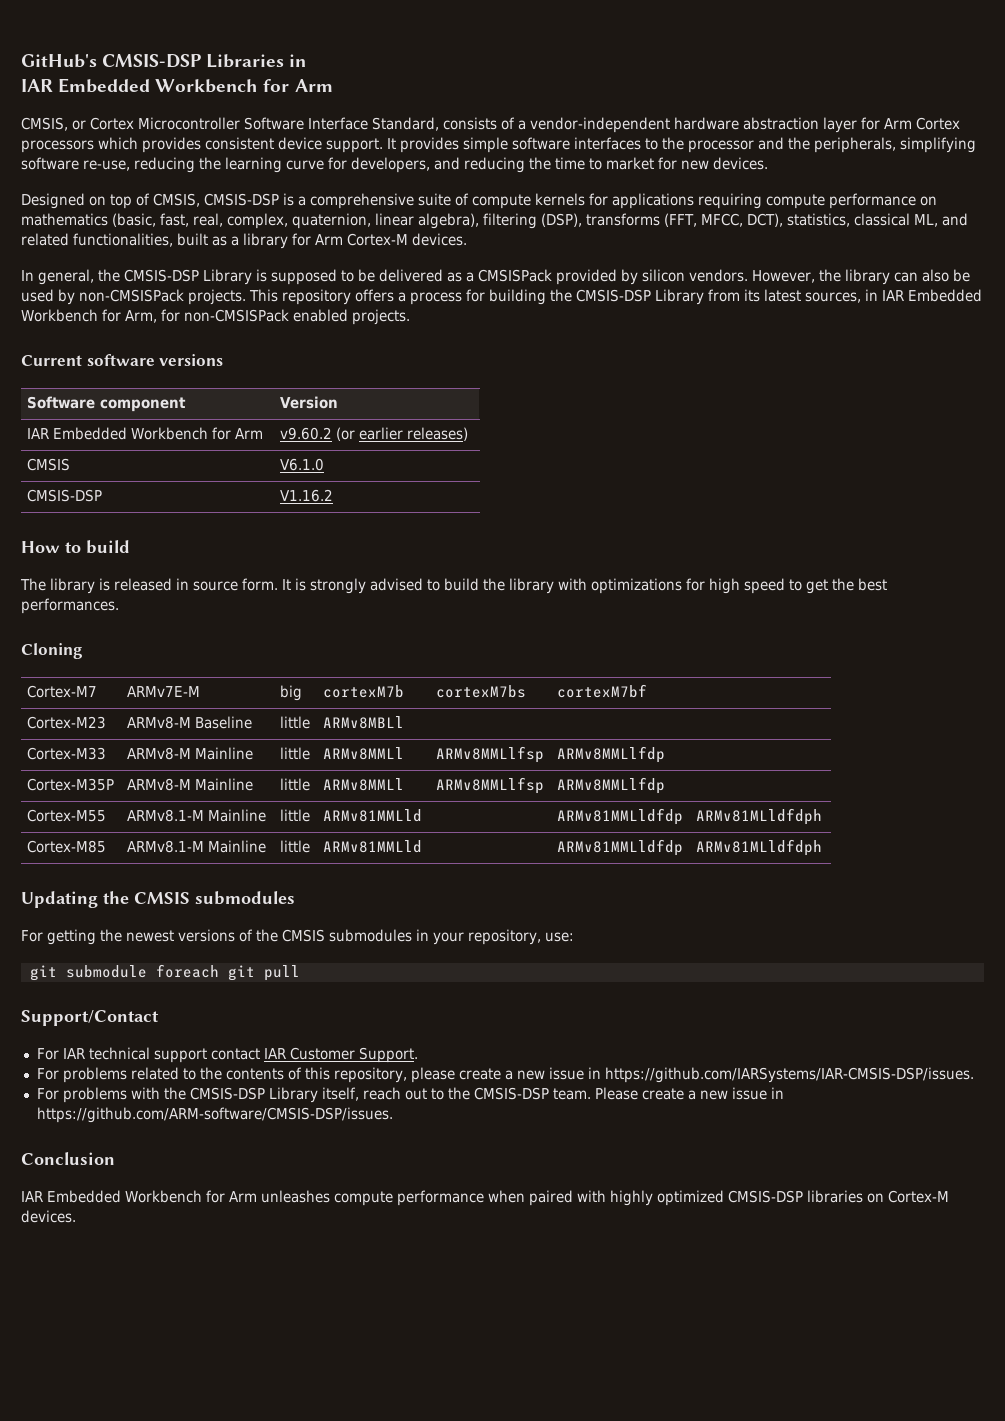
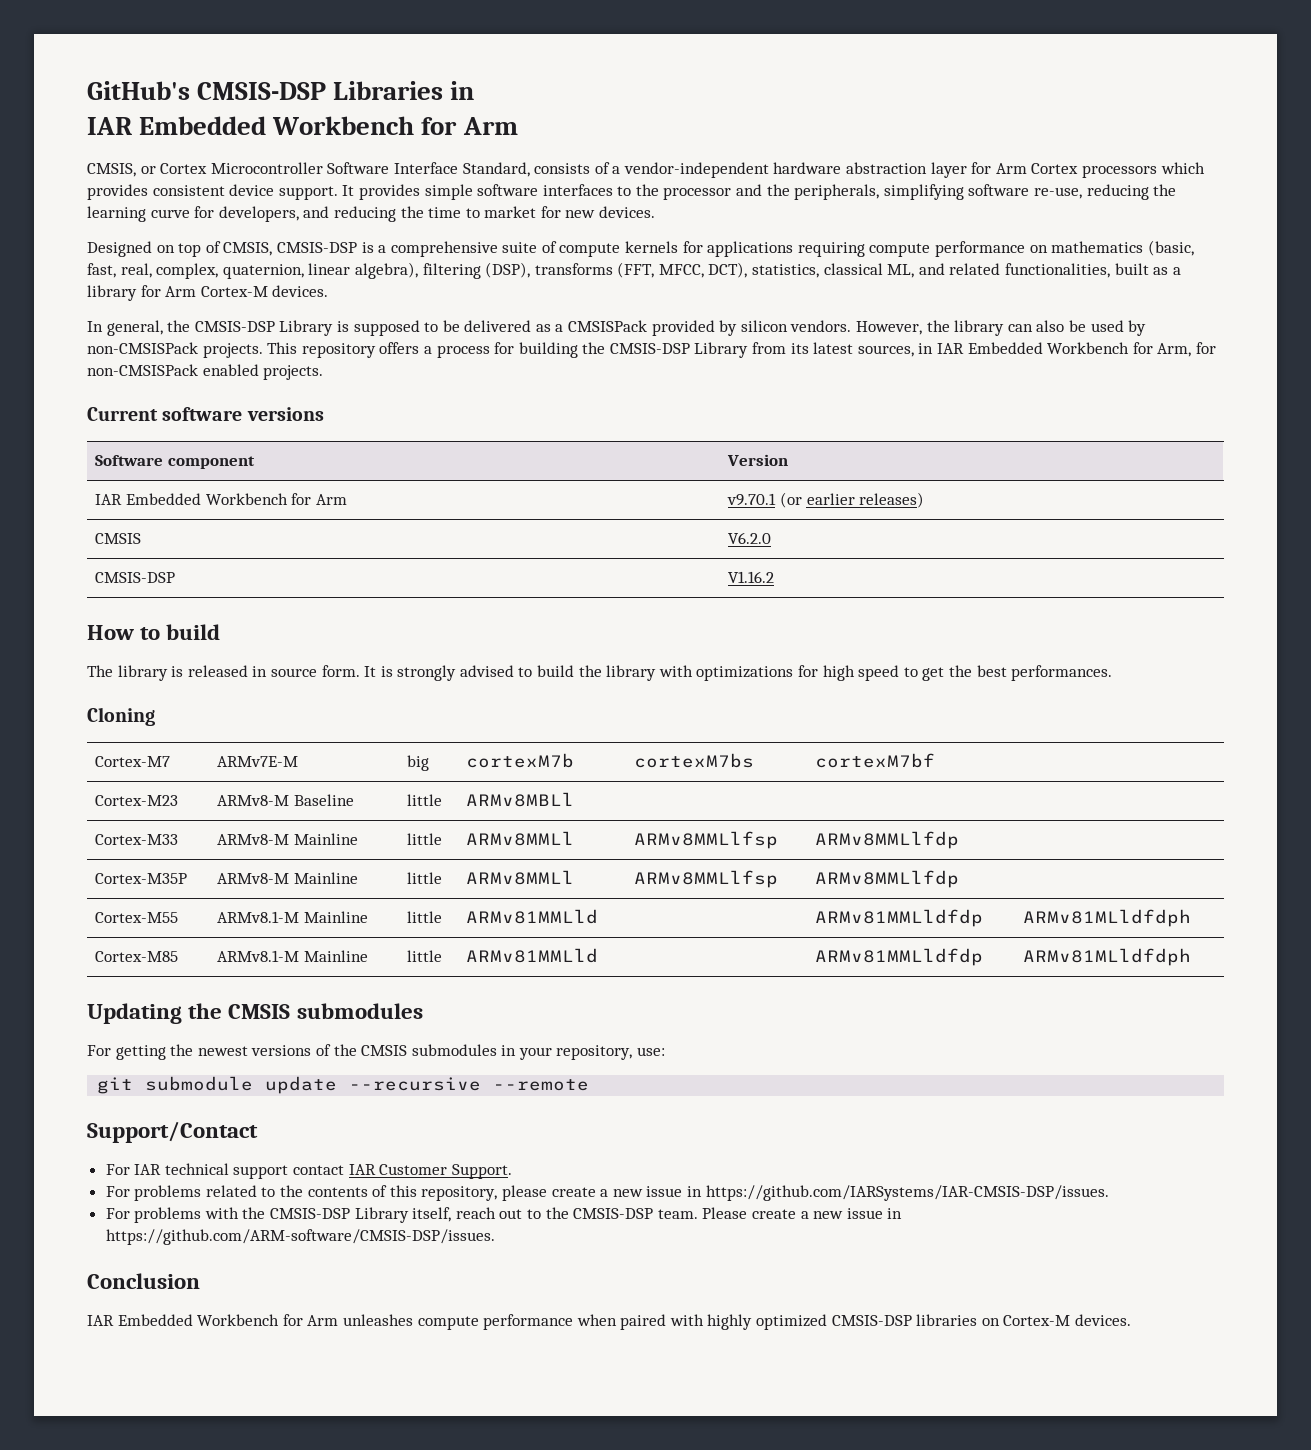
[280,427,333,440] v9.60.2 -> [727,493,777,506] v9.70.1
[280,458,325,471] V6.1.0 -> [728,532,772,544] V6.2.0
[155,964,300,981] foreach git pull -> [265,1076,590,1094] update --recursive --remote

